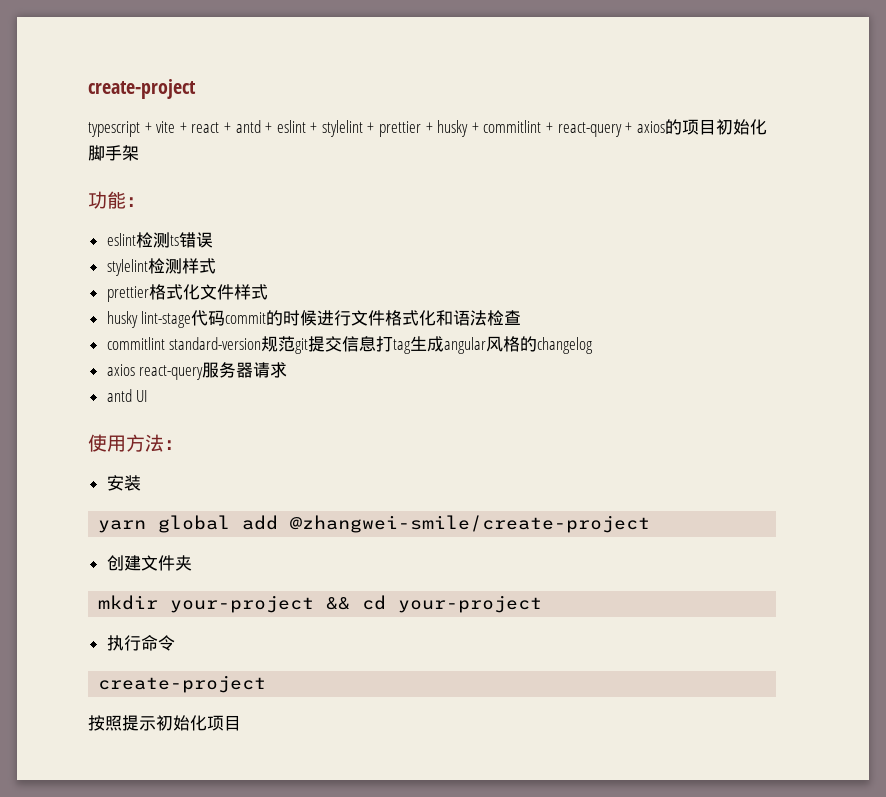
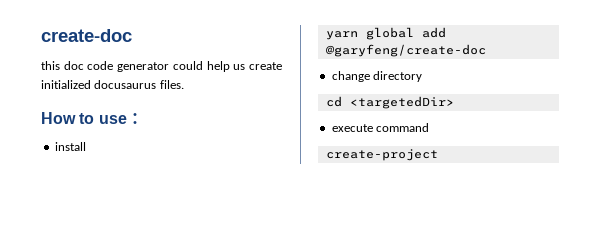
[88,79,196,99] [88,119,767,137] [88,145,139,161] [88,191,145,209] [106,232,213,248] [106,258,216,276] [106,284,268,302] [106,310,522,328] [106,336,594,354] [106,362,288,380] [106,389,148,402] [88,434,183,452] [106,475,141,491] [98,515,651,533] [106,555,192,571] [98,595,543,613] [106,635,175,651] [98,675,267,693] [88,715,241,731] create-project // typescript + vite + react + antd + eslint + stylelint + prettier + husky + commitlint + react-query + axios的项目初始化脚手架 // 功能： // eslint检测ts错误 // stylelint检测样式 // prettier格式化文件样式 // husky lint-stage代码commit的时候进行文件格式化和语法检查 // commitlint standard-version规范git提交信息打tag生成angular风格的changelog // axios react-query服务器请求 // antd UI // 使用方法： // 安装 // yarn global add @zhangwei-smile/create-project // 创建文件夹 // mkdir your-project && cd your-project // 执行命令 // create-project // 按照提示初始化项目 -> [41,29,132,42] [41,61,282,72] [41,80,184,89] [41,112,143,124] [54,142,86,151] [325,27,446,40] [325,44,486,57] [331,71,423,82] [325,96,454,109] [331,123,430,132] [325,149,438,161] create-doc // this doc code generator could help us create initialized docusaurus files. // How to use： // install // yarn global add @garyfeng/create-doc // change directory // cd <targetedDir> // execute command // create-project

